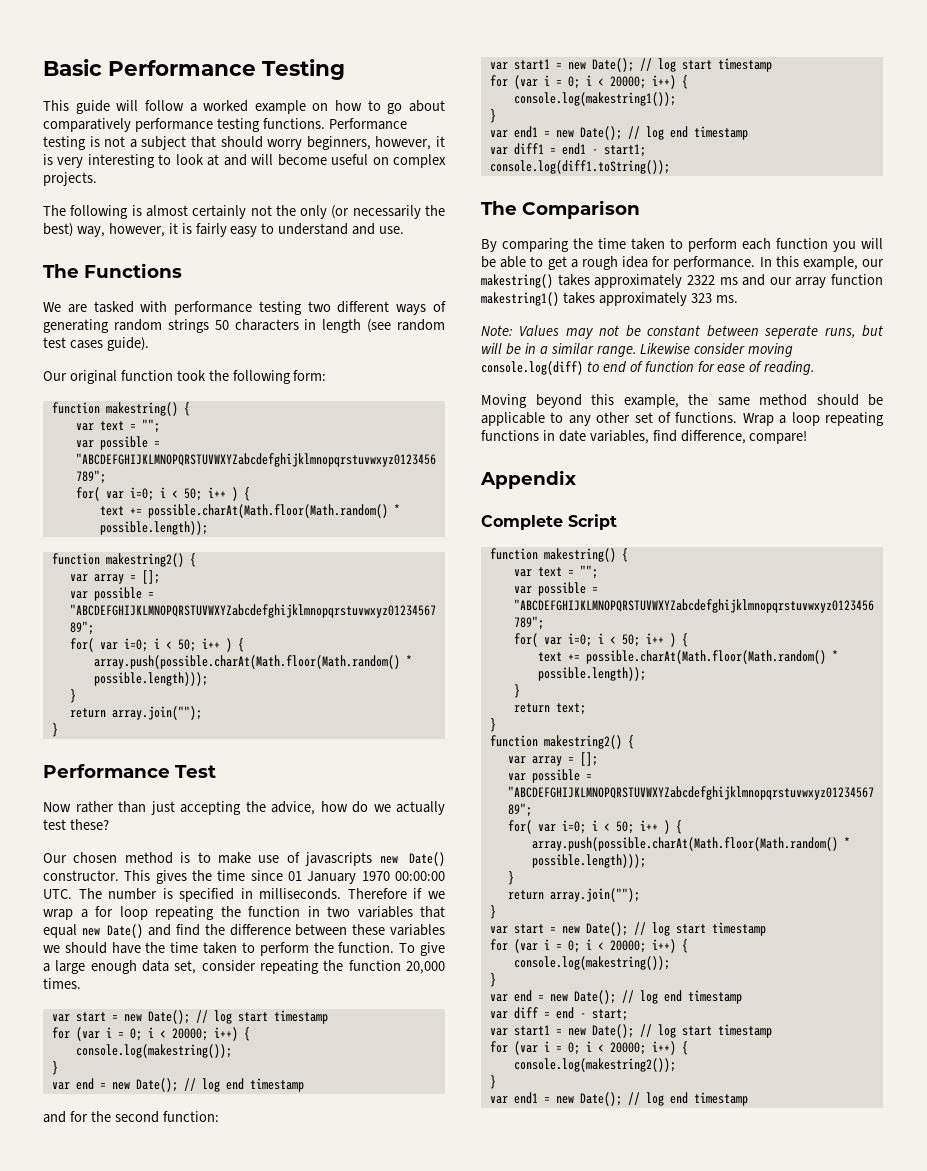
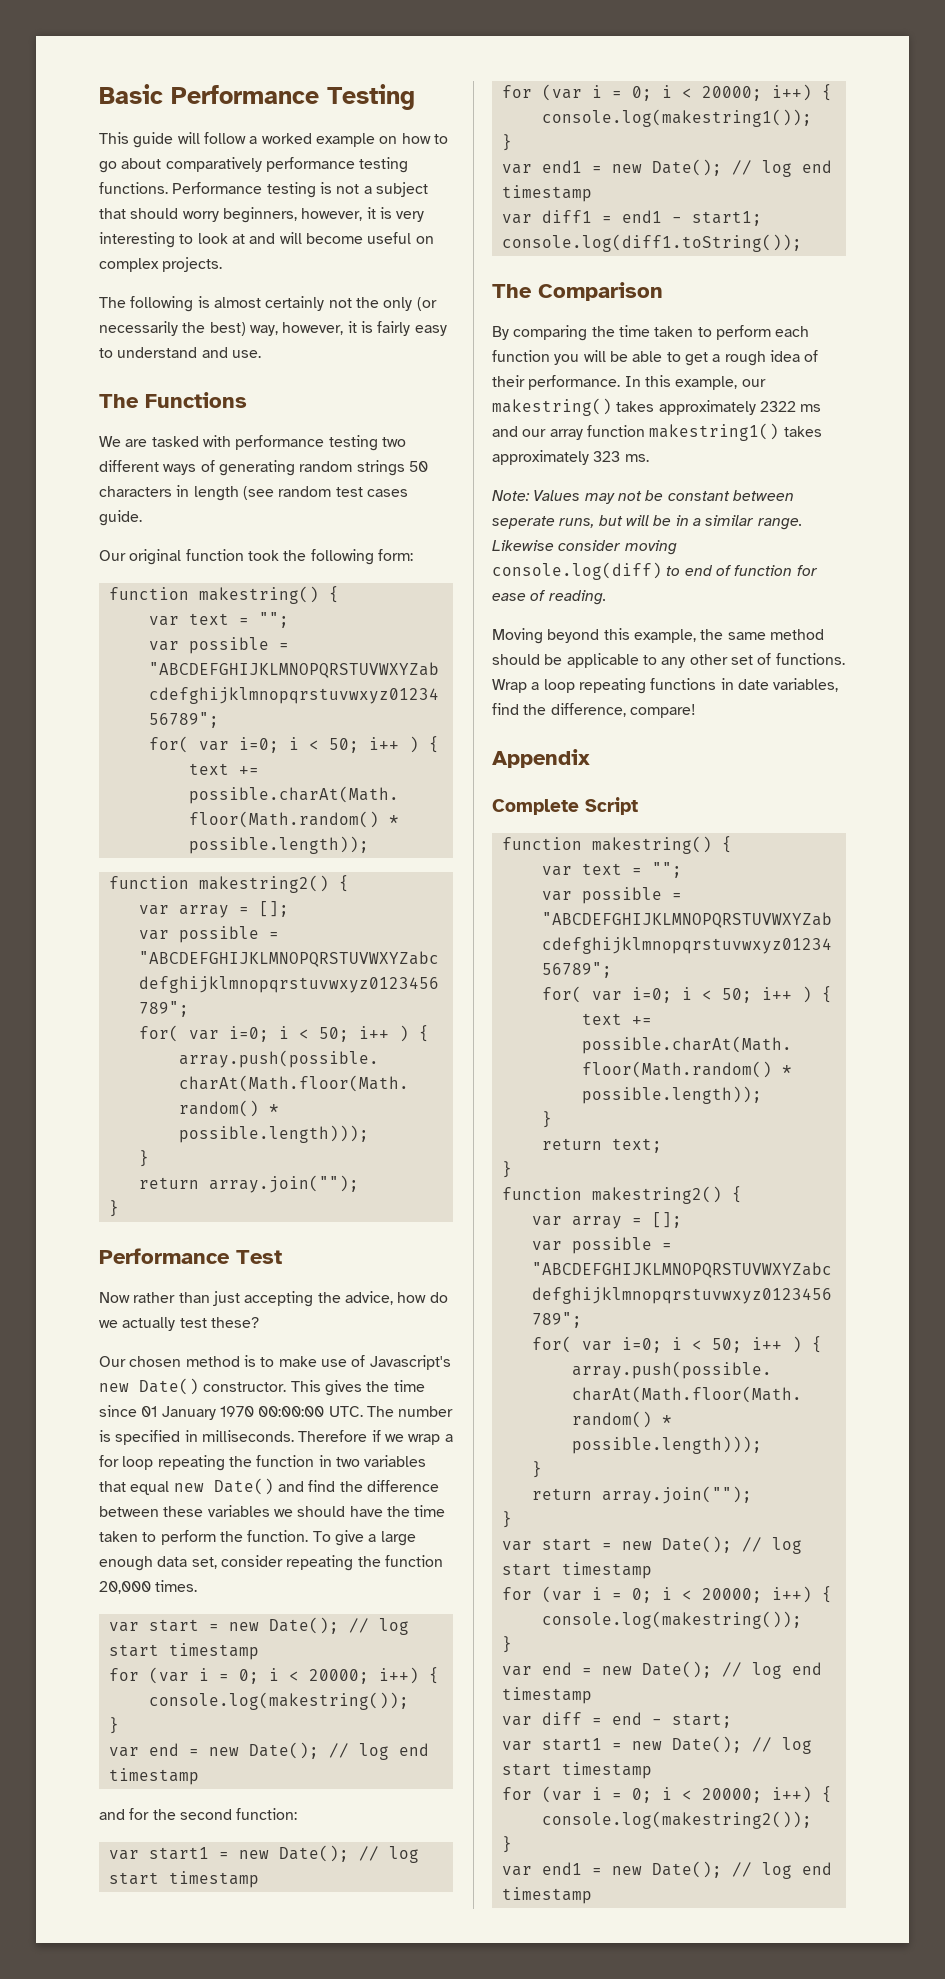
[106,337,149,351] guide). -> [99,510,142,526] guide.
[305,852,373,866] javascripts -> [369,1355,451,1370] Javascript's
[652,256,671,267] for -> [804,350,819,362] [492,375,525,387] of their
(677, 436) none -> [523,704,547,715] the

